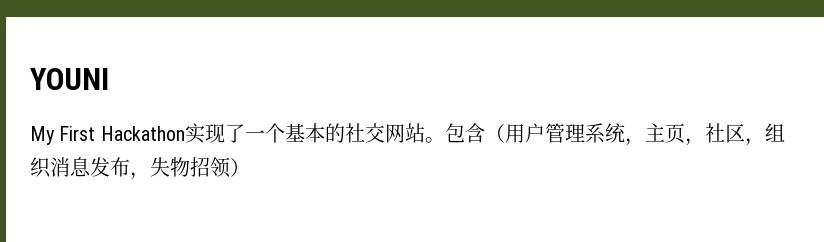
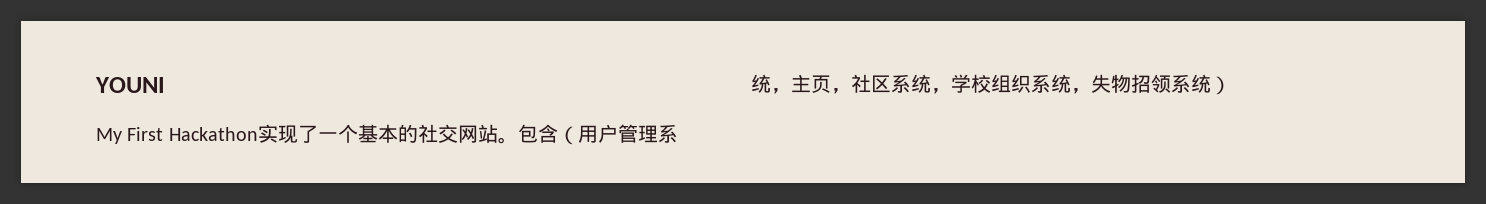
[744,123,785,146] [30,157,130,178] ，组织消息发布 -> [891,74,1071,94] 系统，学校组织系统
(231, 167) none -> [1171,74,1211,93] 系统

